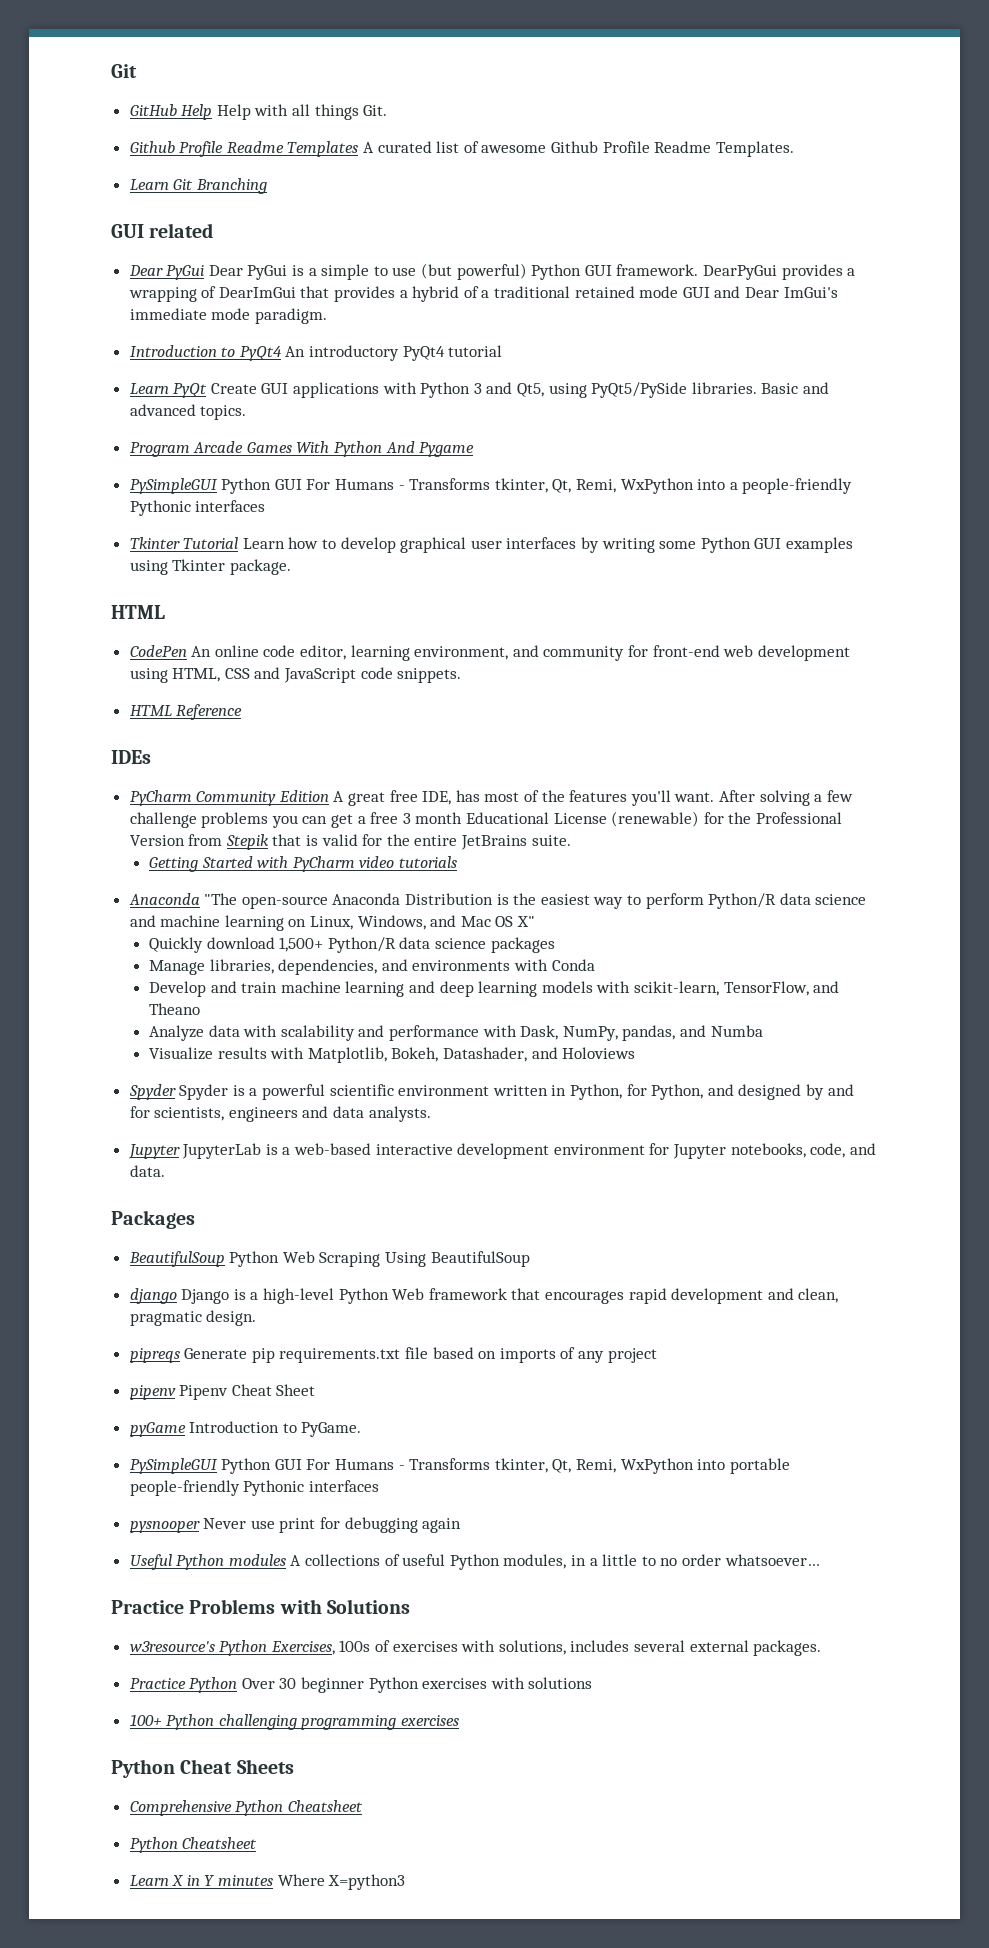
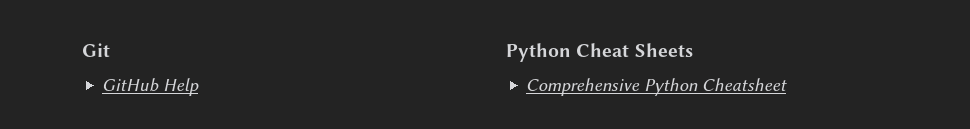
[216,104,388,120] [129,141,794,157] [129,178,267,194] [111,223,214,238] [128,263,856,280] [128,286,838,302] [129,308,327,324] [129,345,503,361] [129,382,829,398] [129,404,247,420] [129,441,475,457] [129,478,853,494] [129,500,266,516] [129,537,853,553] [129,559,291,575] [111,605,165,619] [129,645,850,661] [129,667,462,683] [129,704,243,720] [111,750,151,764] [129,790,853,806] [129,811,842,828] [129,834,571,850] [149,856,457,872] [128,893,867,909] [129,915,536,931] [149,937,555,953] [149,959,595,975] [149,981,840,997] [149,1003,201,1015] [149,1025,763,1041] [149,1047,636,1063] [128,1084,854,1100] [129,1106,431,1122] [127,1143,876,1159] [129,1165,165,1177] [111,1210,195,1229] [128,1251,530,1267] [129,1288,839,1304] [129,1310,257,1326] [129,1347,657,1363] [129,1384,316,1400] [129,1421,362,1437] [129,1458,790,1474] [129,1480,379,1496] [129,1517,462,1533] [129,1554,820,1570] [111,1599,410,1614] [129,1640,822,1656] [129,1677,593,1693] [129,1714,460,1730] Help with all things Git. // Github Profile Readme Templates A curated list of awesome Github Profile Readme Templates. // Learn Git Branching // GUI related // Dear PyGui Dear PyGui is a simple to use (but powerful) Python GUI framework. DearPyGui provides a wrapping of DearImGui that provides a hybrid of a traditional retained mode GUI and Dear ImGui's immediate mode paradigm. // Introduction to PyQt4 An introductory PyQt4 tutorial // Learn PyQt Create GUI applications with Python 3 and Qt5, using PyQt5/PySide libraries. Basic and advanced topics. // Program Arcade Games With Python And Pygame // PySimpleGUI Python GUI For Humans - Transforms tkinter, Qt, Remi, WxPython into a people-friendly Pythonic interfaces // Tkinter Tutorial Learn how to develop graphical user interfaces by writing some Python GUI examples using Tkinter package. // HTML // CodePen An online code editor, learning environment, and community for front-end web development using HTML, CSS and JavaScript code snippets. // HTML Reference // IDEs // PyCharm Community Edition A great free IDE, has most of the features you'll want. After solving a few challenge problems you can get a free 3 month Educational License (renewable) for the Professional Version from Stepik that is valid for the entire JetBrains suite. // Getting Started with PyCharm video tutorials // Anaconda "The open-source Anaconda Distribution is the easiest way to perform Python/R data science and machine learning on Linux, Windows, and Mac OS X" // Quickly download 1,500+ Python/R data science packages // Manage libraries, dependencies, and environments with Conda // Develop and train machine learning and deep learning models with scikit-learn, TensorFlow, and Theano // Analyze data with scalability and performance with Dask, NumPy, pandas, and Numba // Visualize results with Matplotlib, Bokeh, Datashader, and Holoviews // Spyder Spyder is a powerful scientific environment written in Python, for Python, and designed by and for scientists, engineers and data analysts. // Jupyter JupyterLab is a web-based interactive development environment for Jupyter notebooks, code, and data. // Packages // BeautifulSoup Python Web Scraping Using BeautifulSoup // django Django is a high-level Python Web framework that encourages rapid development and clean, pragmatic design. // pipreqs Generate pip requirements.txt file based on imports of any project // pipenv Pipenv Cheat Sheet // pyGame Introduction to PyGame. // PySimpleGUI Python GUI For Humans - Transforms tkinter, Qt, Remi, WxPython into portable people-friendly Pythonic interfaces // pysnooper Never use print for debugging again // Useful Python modules A collections of useful Python modules, in a little to no order whatsoever… // Practice Problems with Solutions // w3resource's Python Exercises, 100s of exercises with solutions, includes several external packages. // Practice Python Over 30 beginner Python exercises with solutions // 100+ Python challenging programming exercises -> (200, 87) none
[129,1837,258,1853] [129,1874,406,1890] // Python Cheatsheet // Learn X in Y minutes Where X=python3 -> (788, 84) none

